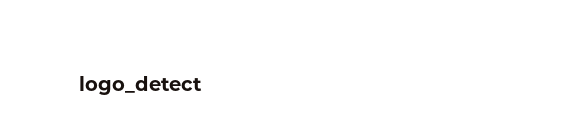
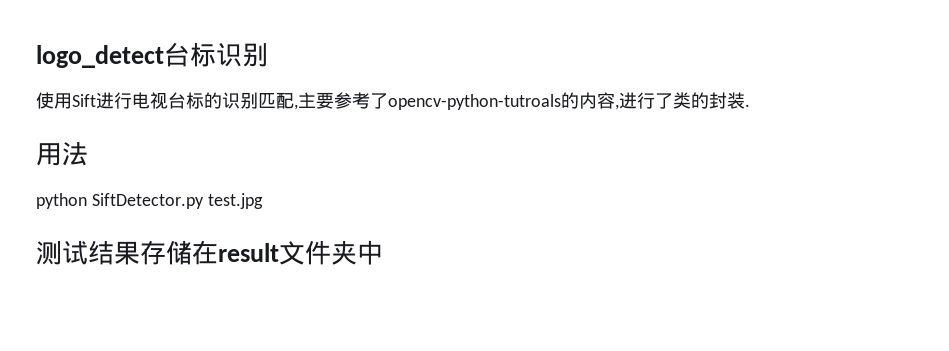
(202, 85) none -> [164,42,268,67] [36,92,750,110] [36,141,88,166] [36,193,263,209] [36,240,383,265] 台标识别 // 使用Sift进行电视台标的识别匹配,主要参考了opencv-python-tutroals的内容,进行了类的封装. // 用法 // python SiftDetector.py test.jpg // 测试结果存储在result文件夹中

